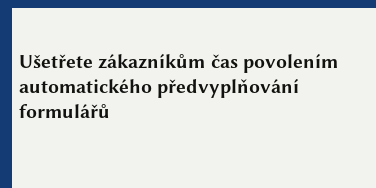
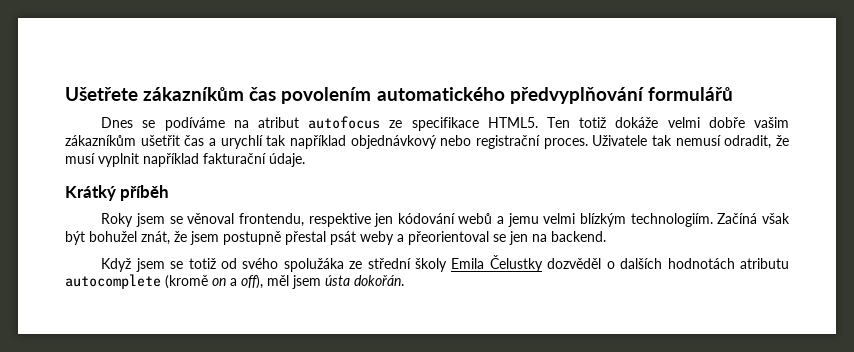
(110, 111) none -> [101,116,790,131] [65,135,789,149] [65,153,305,167] [65,185,170,201] [101,213,791,227] [65,231,606,245] [101,255,789,272] [65,274,404,289] // Dnes se podíváme na atribut autofocus ze specifikace HTML5. Ten totiž dokáže velmi dobře vašim zákazníkům ušetřit čas a urychlí tak například objednávkový nebo registrační proces. Uživatele tak nemusí odradit, že musí vyplnit například fakturační údaje. // Krátký příběh // Roky jsem se věnoval frontendu, respektive jen kódování webů a jemu velmi blízkým technologiím. Začíná však být bohužel znát, že jsem postupně přestal psát weby a přeorientoval se jen na backend. // Když jsem se totiž od svého spolužáka ze střední školy Emila Čelustky dozvěděl o dalších hodnotách atributu autocomplete (kromě on a off), měl jsem ústa dokořán.

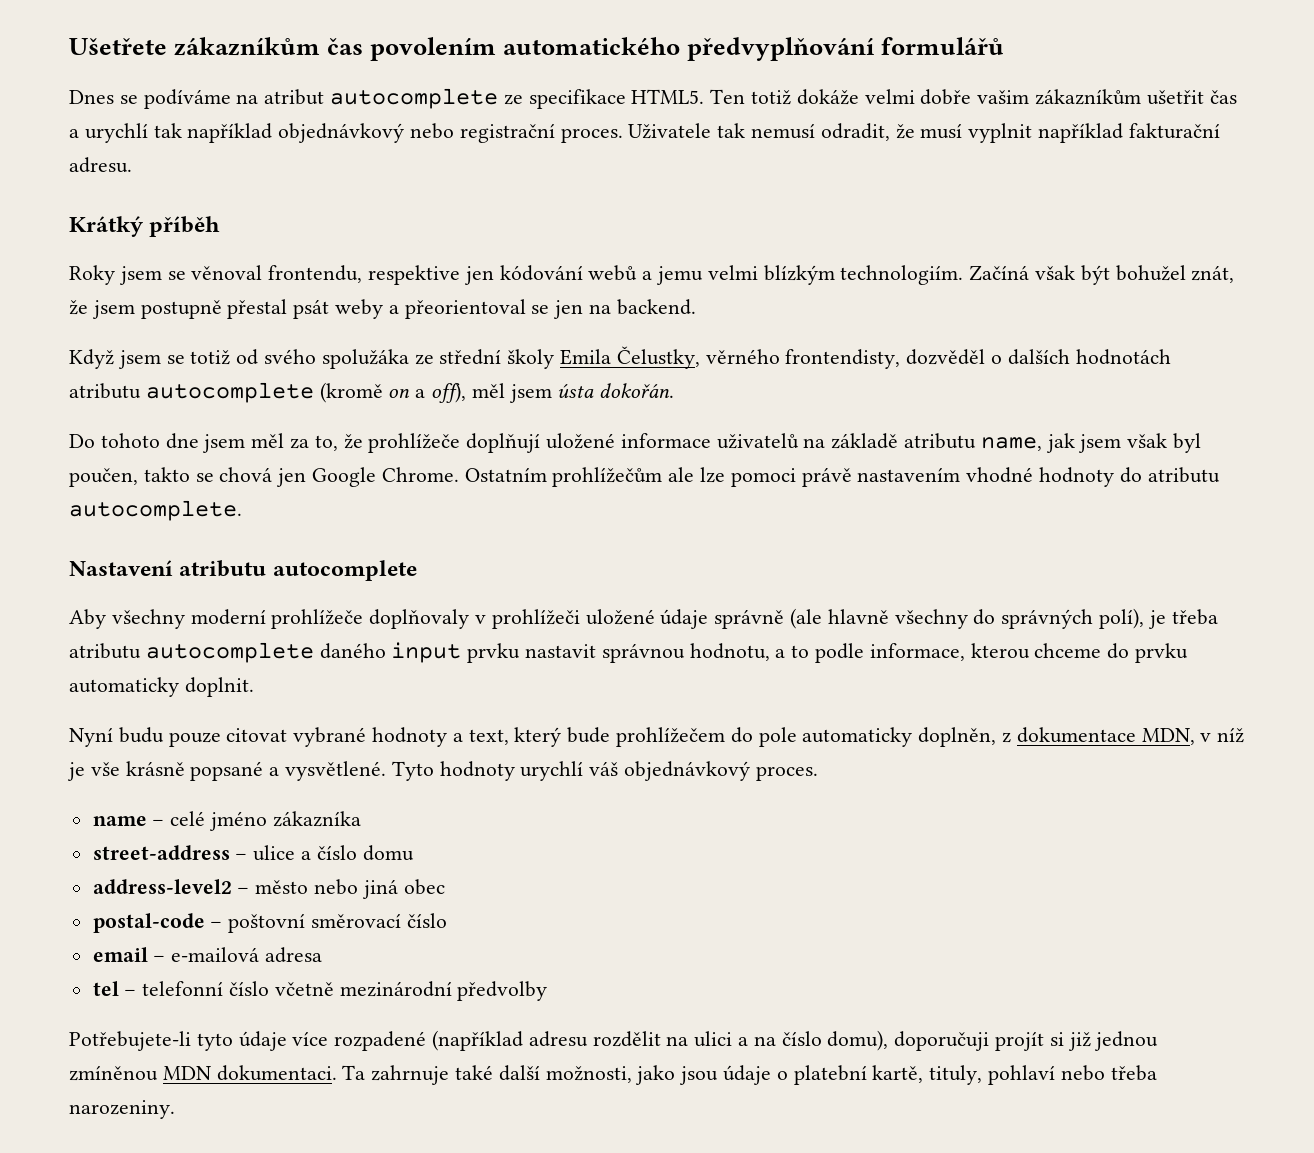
[308,116,381,129] autofocus -> [330,88,499,109] autocomplete
[269,153,305,167] údaje. -> [69,157,132,173] adresu.
[489,255,543,272] Čelustky -> [616,346,901,369] Čelustky, věrného frontendisty,
(404, 280) none -> [69,433,1202,453] [69,467,1220,487] [69,500,242,521] [69,560,417,581] [69,608,1218,629] [69,642,1189,663] [69,677,254,697] [69,727,1245,747] [67,761,818,781] [92,811,361,831] [92,845,414,861] [92,879,445,899] [92,913,447,933] [92,947,323,963] [92,981,548,1001] [69,1030,1159,1051] [69,1065,1157,1085] [69,1100,175,1119] // Do tohoto dne jsem měl za to, že prohlížeče doplňují uložené informace uživatelů na základě atributu name, jak jsem však byl poučen, takto se chová jen Google Chrome. Ostatním prohlížečům ale lze pomoci právě nastavením vhodné hodnoty do atributu autocomplete. // Nastavení atributu autocomplete // Aby všechny moderní prohlížeče doplňovaly v prohlížeči uložené údaje správně (ale hlavně všechny do správných polí), je třeba atributu autocomplete daného input prvku nastavit správnou hodnotu, a to podle informace, kterou chceme do prvku automaticky doplnit. // Nyní budu pouze citovat vybrané hodnoty a text, který bude prohlížečem do pole automaticky doplněn, z dokumentace MDN, v níž je vše krásně popsané a vysvětlené. Tyto hodnoty urychlí váš objednávkový proces. // name – celé jméno zákazníka // street-address – ulice a číslo domu // address-level2 – město nebo jiná obec // postal-code – poštovní směrovací číslo // email – e-mailová adresa // tel – telefonní číslo včetně mezinárodní předvolby // Potřebujete-li tyto údaje více rozpadené (například adresu rozdělit na ulici a na číslo domu), doporučuji projít si již jednou zmíněnou MDN dokumentaci. Ta zahrnuje také další možnosti, jako jsou údaje o platební kartě, tituly, pohlaví nebo třeba narozeniny.

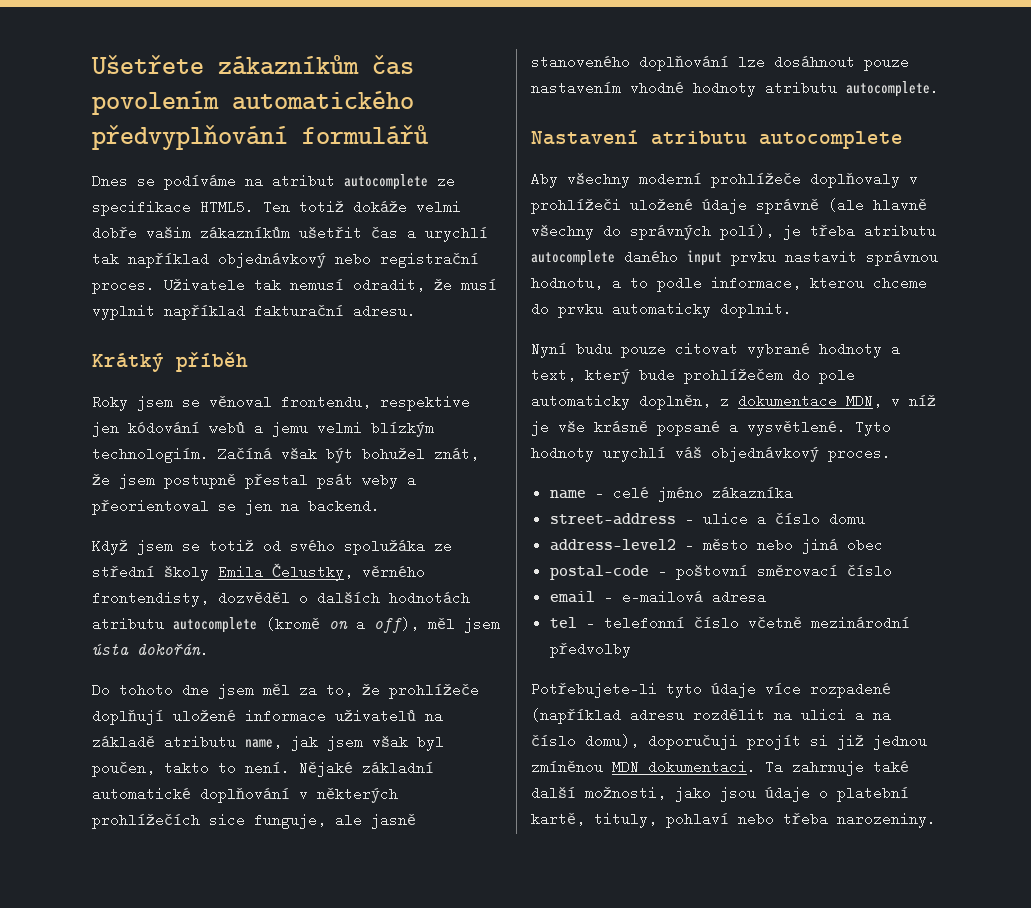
[195,467,852,487] se chová jen Google Chrome. Ostatním prohlížečům ale lze pomoci právě -> [218,761,434,777] [92,787,398,803] [92,813,416,829] [531,55,909,71] to není. Nějaké základní automatické doplňování v některých prohlížečích sice funguje, ale jasně stanoveného doplňování lze dosáhnout pouze
[1119,467,1142,483] do -> (756, 89) none

